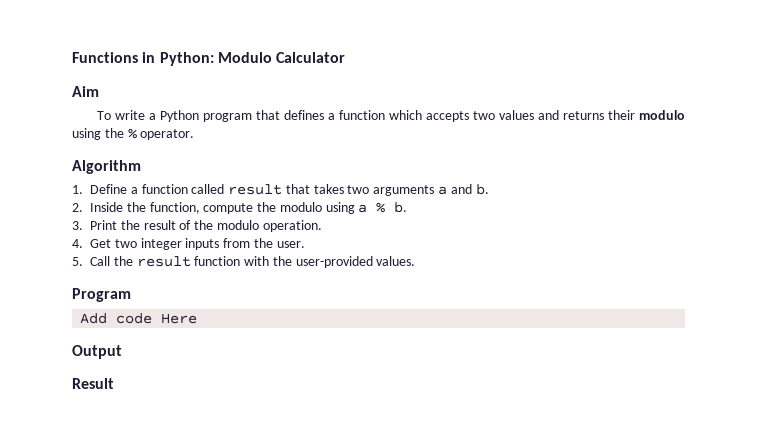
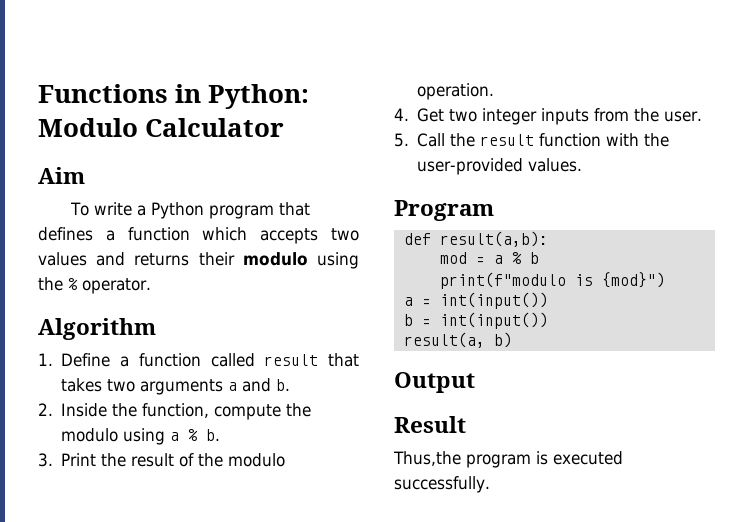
[80,313,198,324] [72,345,122,359] [72,378,114,389] Add code Here // Output // Result -> [403,231,548,247] [439,252,539,264] [439,272,665,289] [403,292,548,309] [403,312,548,329] [403,332,512,348] [394,372,475,393] [394,416,466,433] [393,451,623,468] [394,476,490,493] def result(a,b): // mod = a % b // print(f"modulo is {mod}") // a = int(input()) // b = int(input()) // result(a, b) // Output // Result // Thus,the program is executed successfully.

